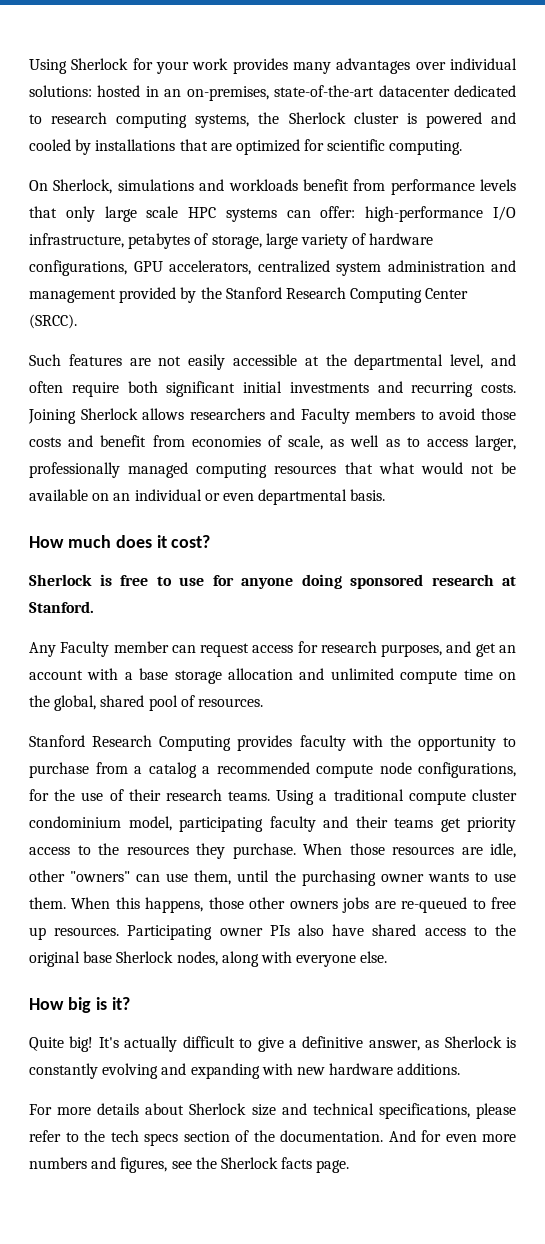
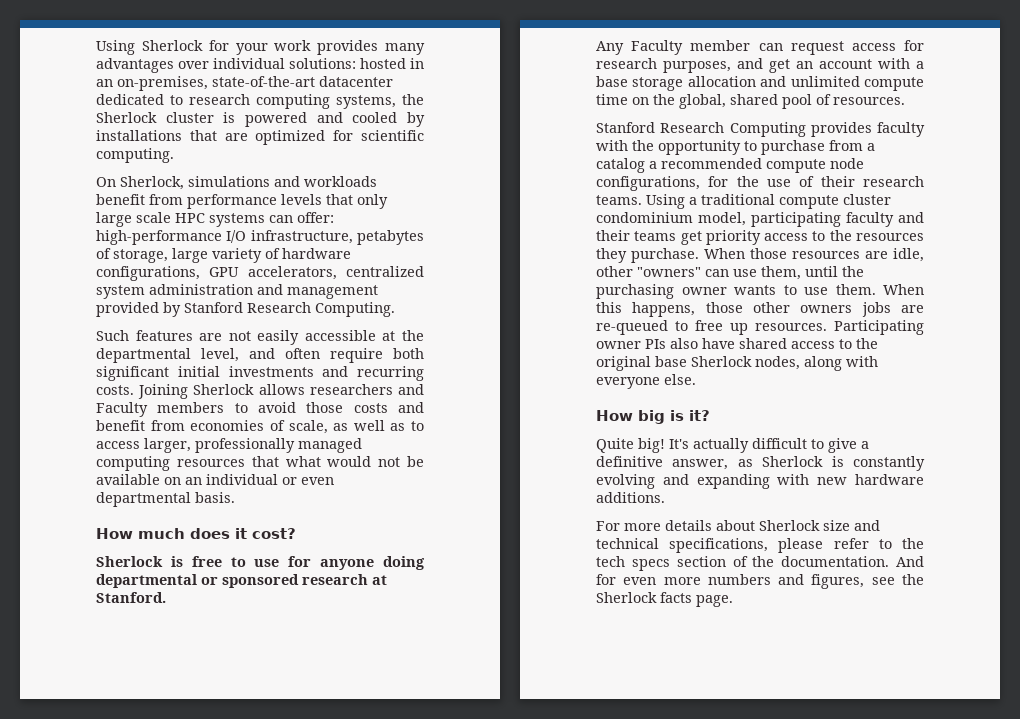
[200,287,469,303] [29,314,77,329] the Stanford Research Computing Center (SRCC). -> [184,302,395,317] Stanford Research Computing.
(342, 581) none -> [96,574,218,588] departmental or

